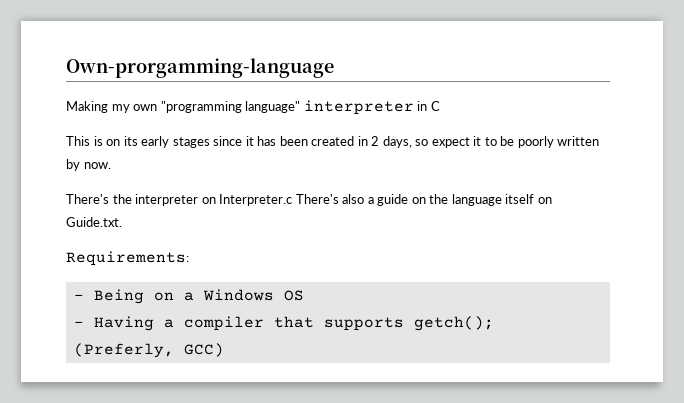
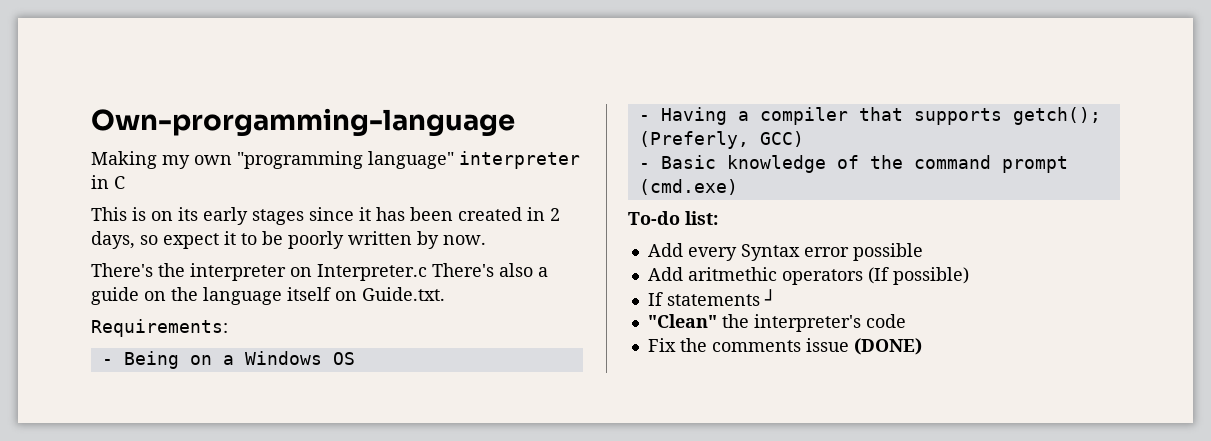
(224, 350) none -> [638,155,1068,173] [638,179,738,195] [628,211,718,225] [647,243,923,261] [647,267,969,285] [647,289,776,306] [647,314,906,332] [647,338,922,355] // - Basic knowledge of the command prompt (cmd.exe) // To-do list: // Add every Syntax error possible // Add aritmethic operators (If possible) // If statements ┘ // "Clean" the interpreter's code // Fix the comments issue (DONE)

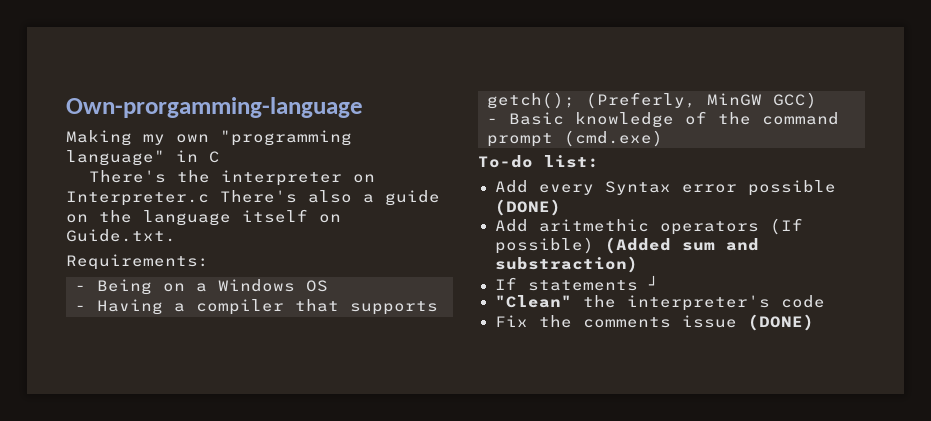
[459,151,580,169] interpreter -> (165, 158) none
[91,207,560,225] [91,231,486,249] // This is on its early stages since it has been created in 2 days, so expect it to be poorly written by now. -> (220, 157) none
(749, 140) none -> [707,93,762,106] MinGW
(923, 252) none -> [494,199,561,216] (DONE)
(969, 276) none -> [604,237,759,254] [494,256,638,273] (Added sum and substraction)

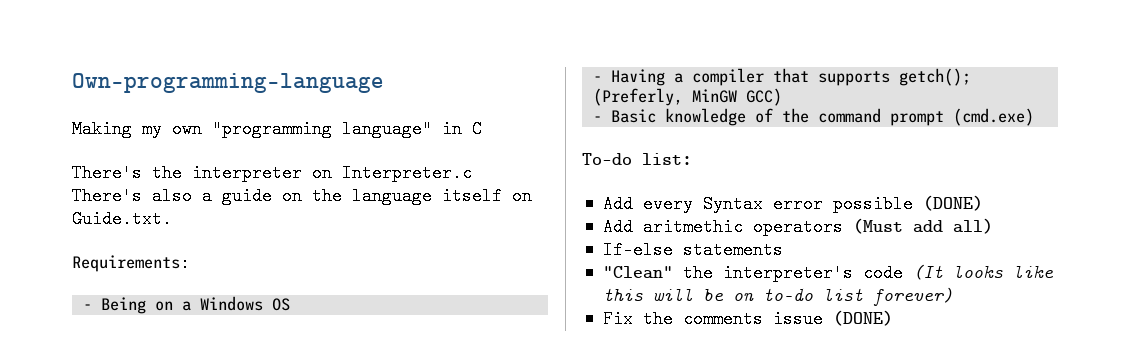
[66,97,363,118] Own-prorgamming-language -> [72,73,384,93] Own-programming-language
[769,218,803,235] [494,237,759,254] [494,256,638,273] [494,277,517,290] (If possible) (Added sum and substraction) // If -> [852,218,993,234] [602,241,673,259] (Must add all) // If-else
[647,275,658,290] ┘ -> (783, 250) none
(825, 301) none -> [912,264,1054,280] [602,287,953,306] (It looks like this will be on to-do list forever)

